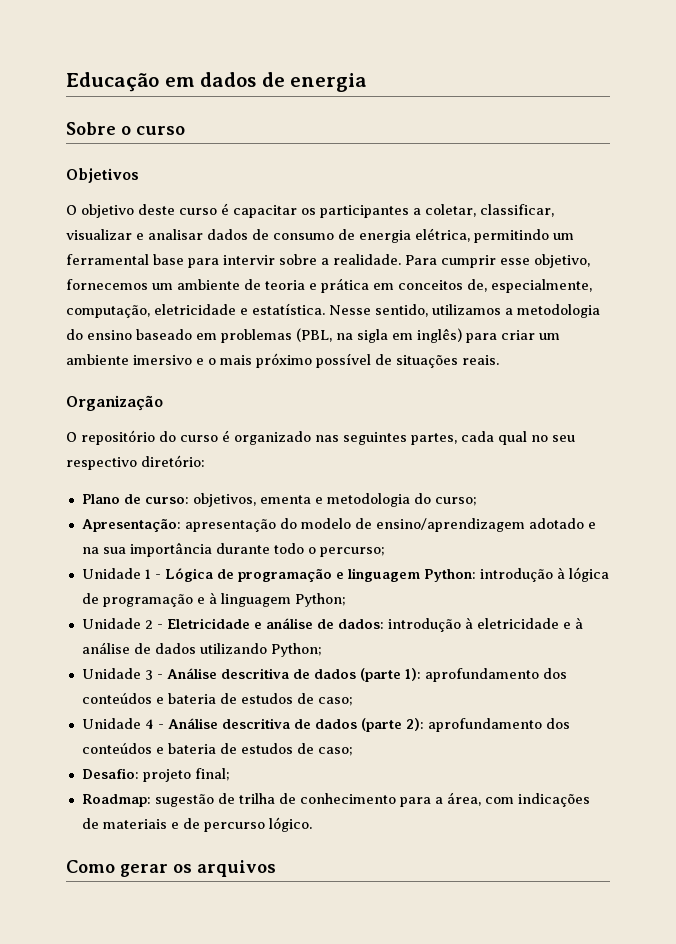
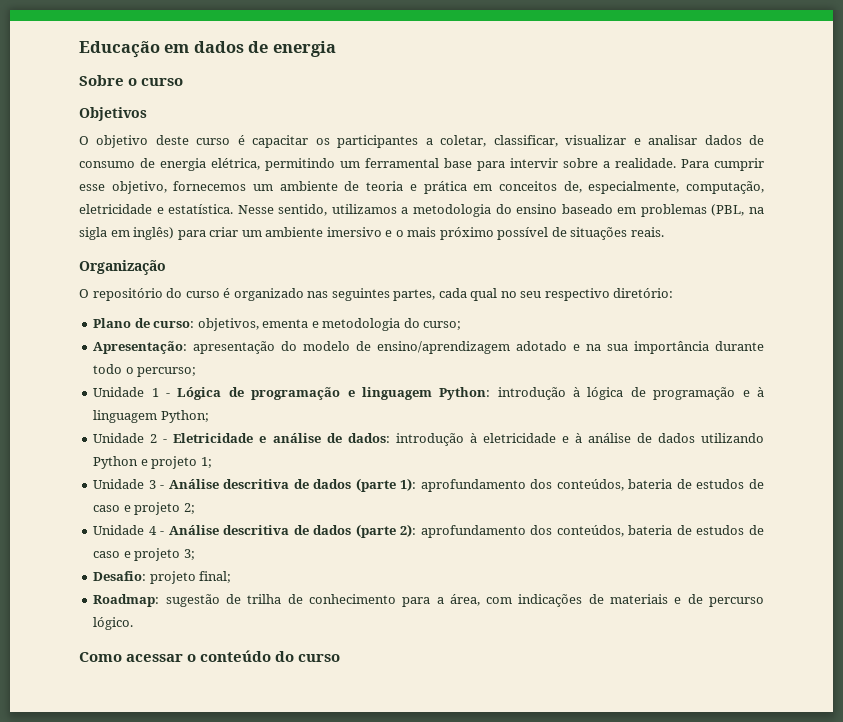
[270,643,322,657] Python; -> [93,456,212,469] Python e projeto 1;
[81,693,353,706] conteúdos e bateria de estudos de caso; -> [556,479,764,491] [93,502,195,515] conteúdos, bateria de estudos de caso e projeto 2;
[81,743,353,756] conteúdos e bateria de estudos de caso; -> [556,525,764,537] [93,548,195,561] conteúdos, bateria de estudos de caso e projeto 3;
[120,860,276,877] gerar os arquivos -> [126,650,341,662] acessar o conteúdo do curso

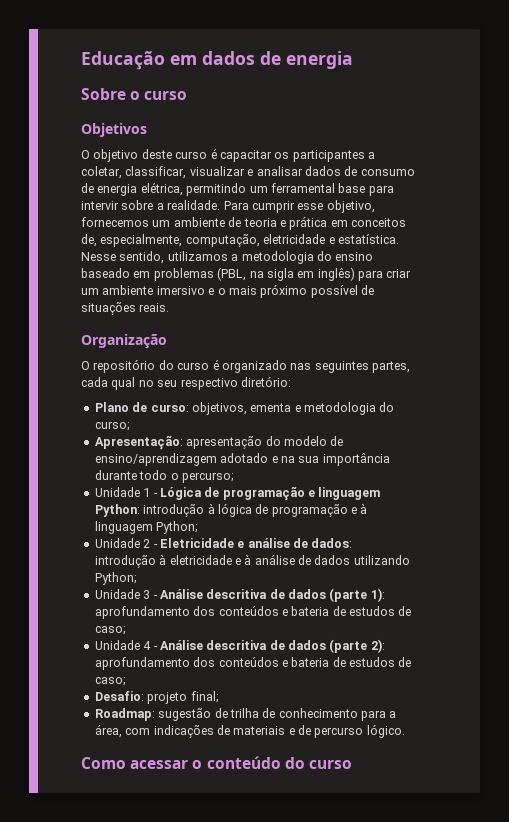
[93,456,212,469] Python e projeto 1; -> [94,572,137,585] Python;
[556,479,764,491] [93,502,195,515] conteúdos, bateria de estudos de caso e projeto 2; -> [218,606,412,616] [94,626,126,635] conteúdos e bateria de estudos de caso;
[556,525,764,537] [93,548,195,561] conteúdos, bateria de estudos de caso e projeto 3; -> [218,657,412,667] [94,677,126,686] conteúdos e bateria de estudos de caso;

